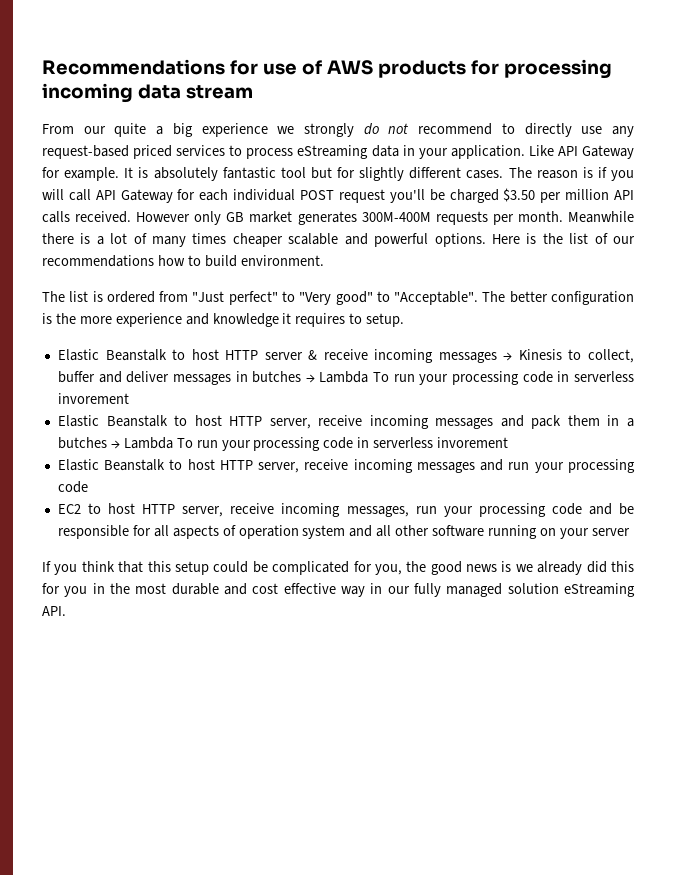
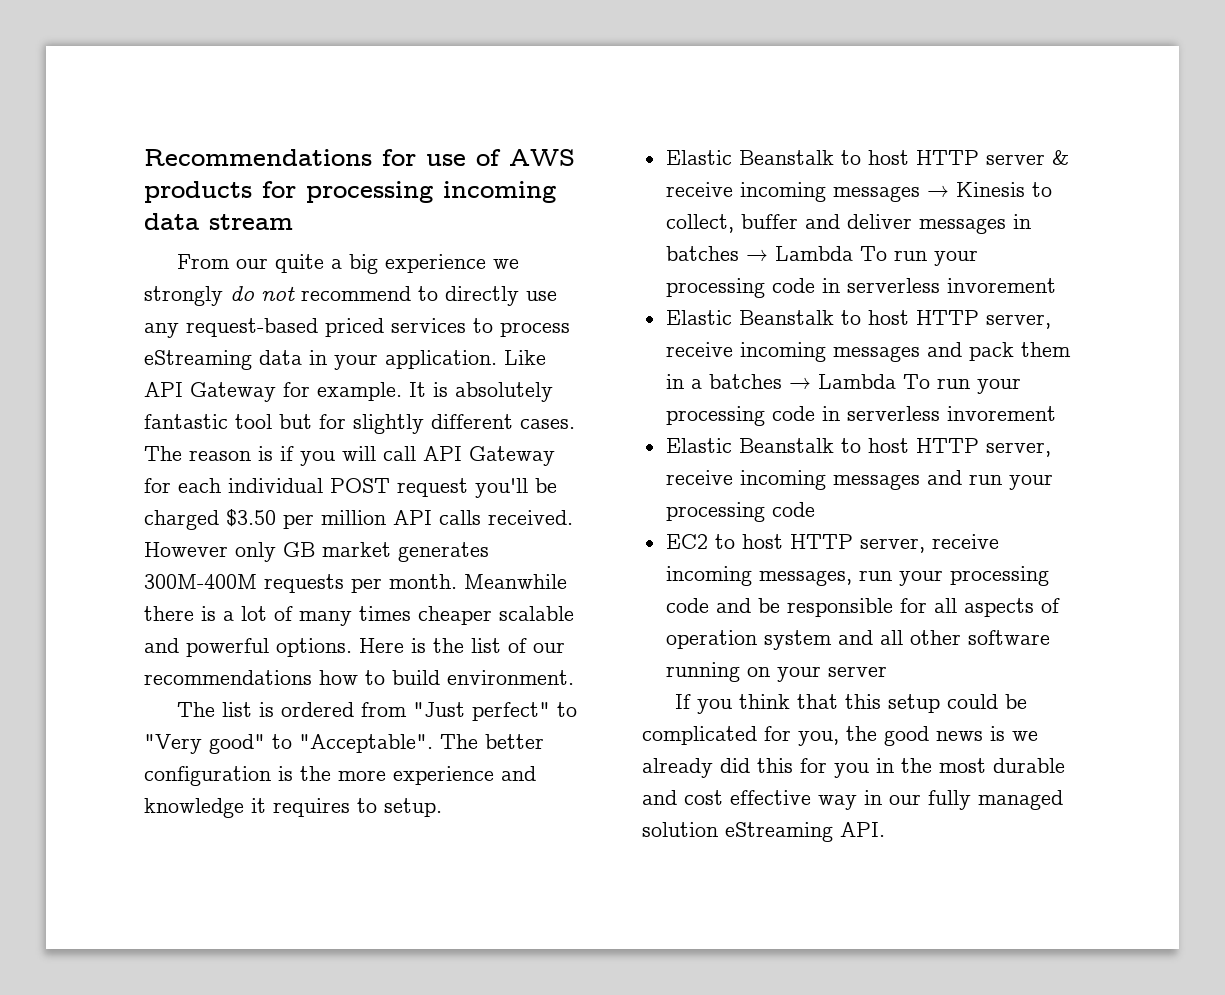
[252,371,302,383] butches -> [665,246,739,261] batches
[57,437,107,449] butches -> [708,374,782,389] batches

